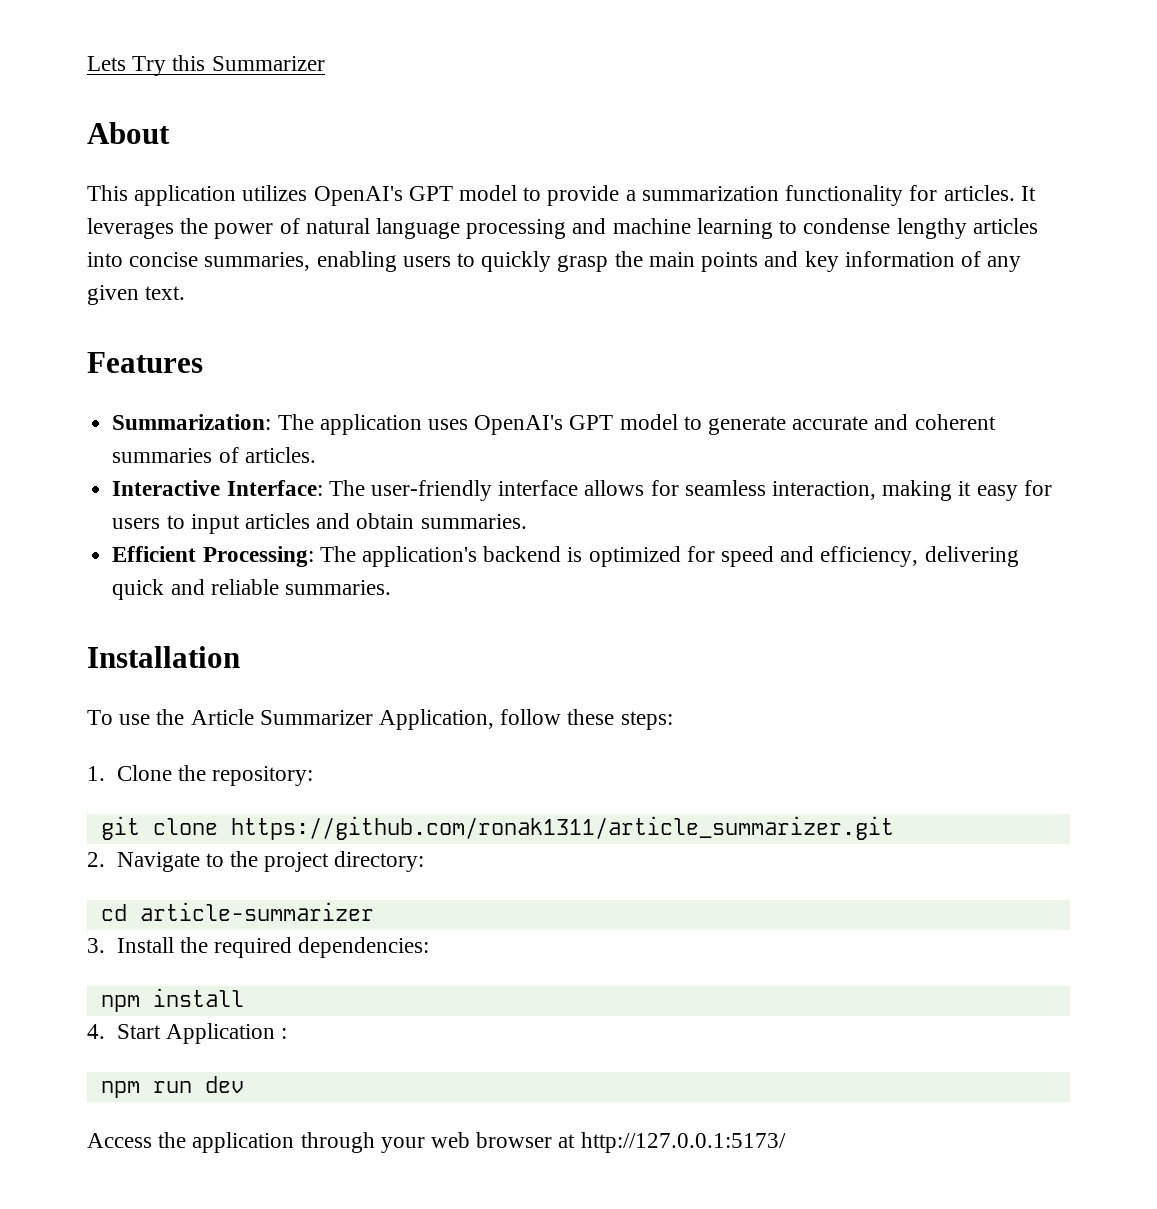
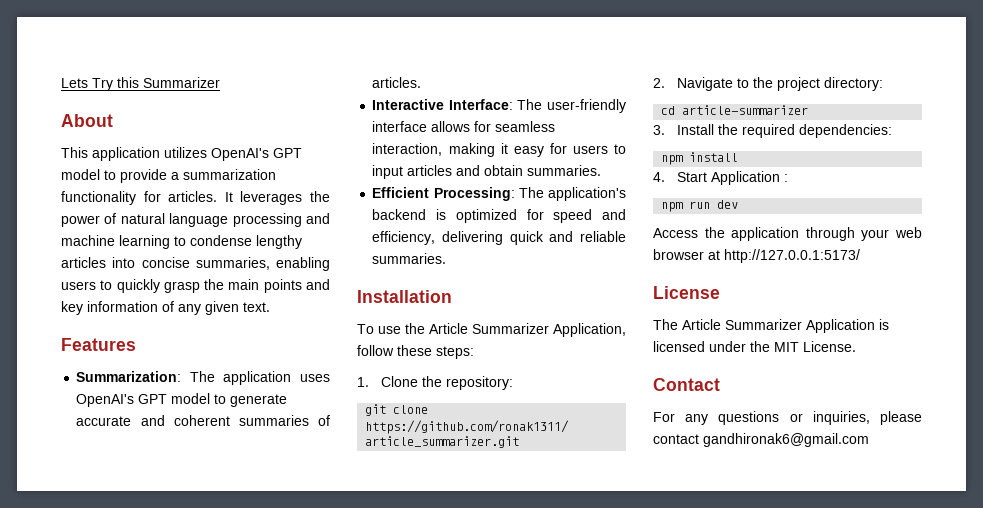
(786, 1142) none -> [653,286,720,299] [653,319,889,333] [653,341,856,352] [653,378,720,391] [653,411,922,425] [653,433,869,447] // License // The Article Summarizer Application is licensed under the MIT License. // Contact // For any questions or inquiries, please contact gandhironak6@gmail.com

